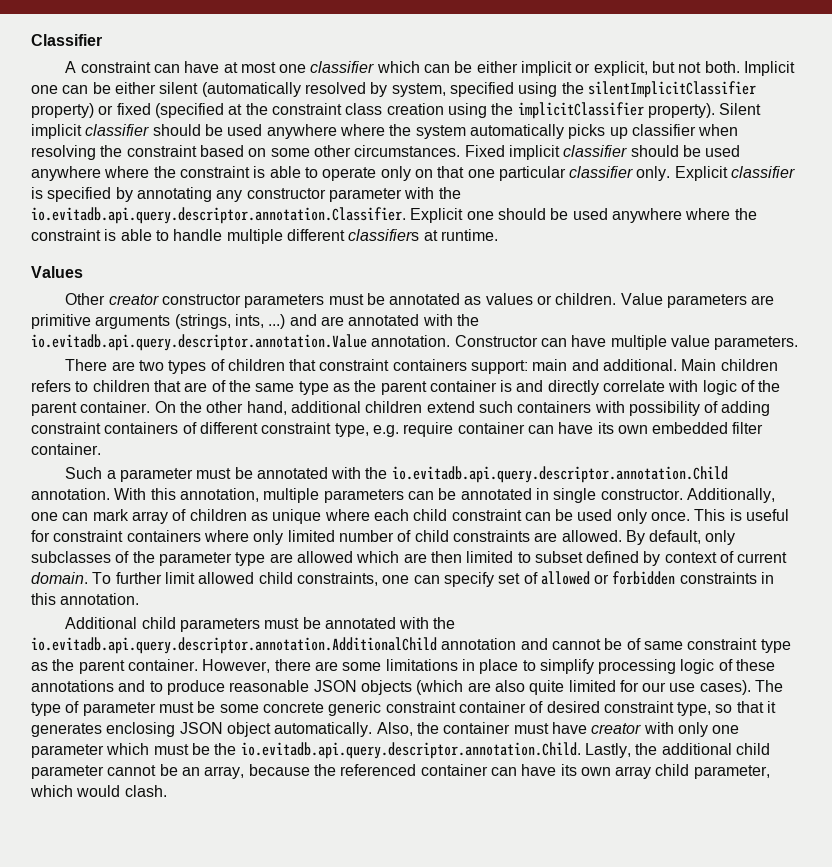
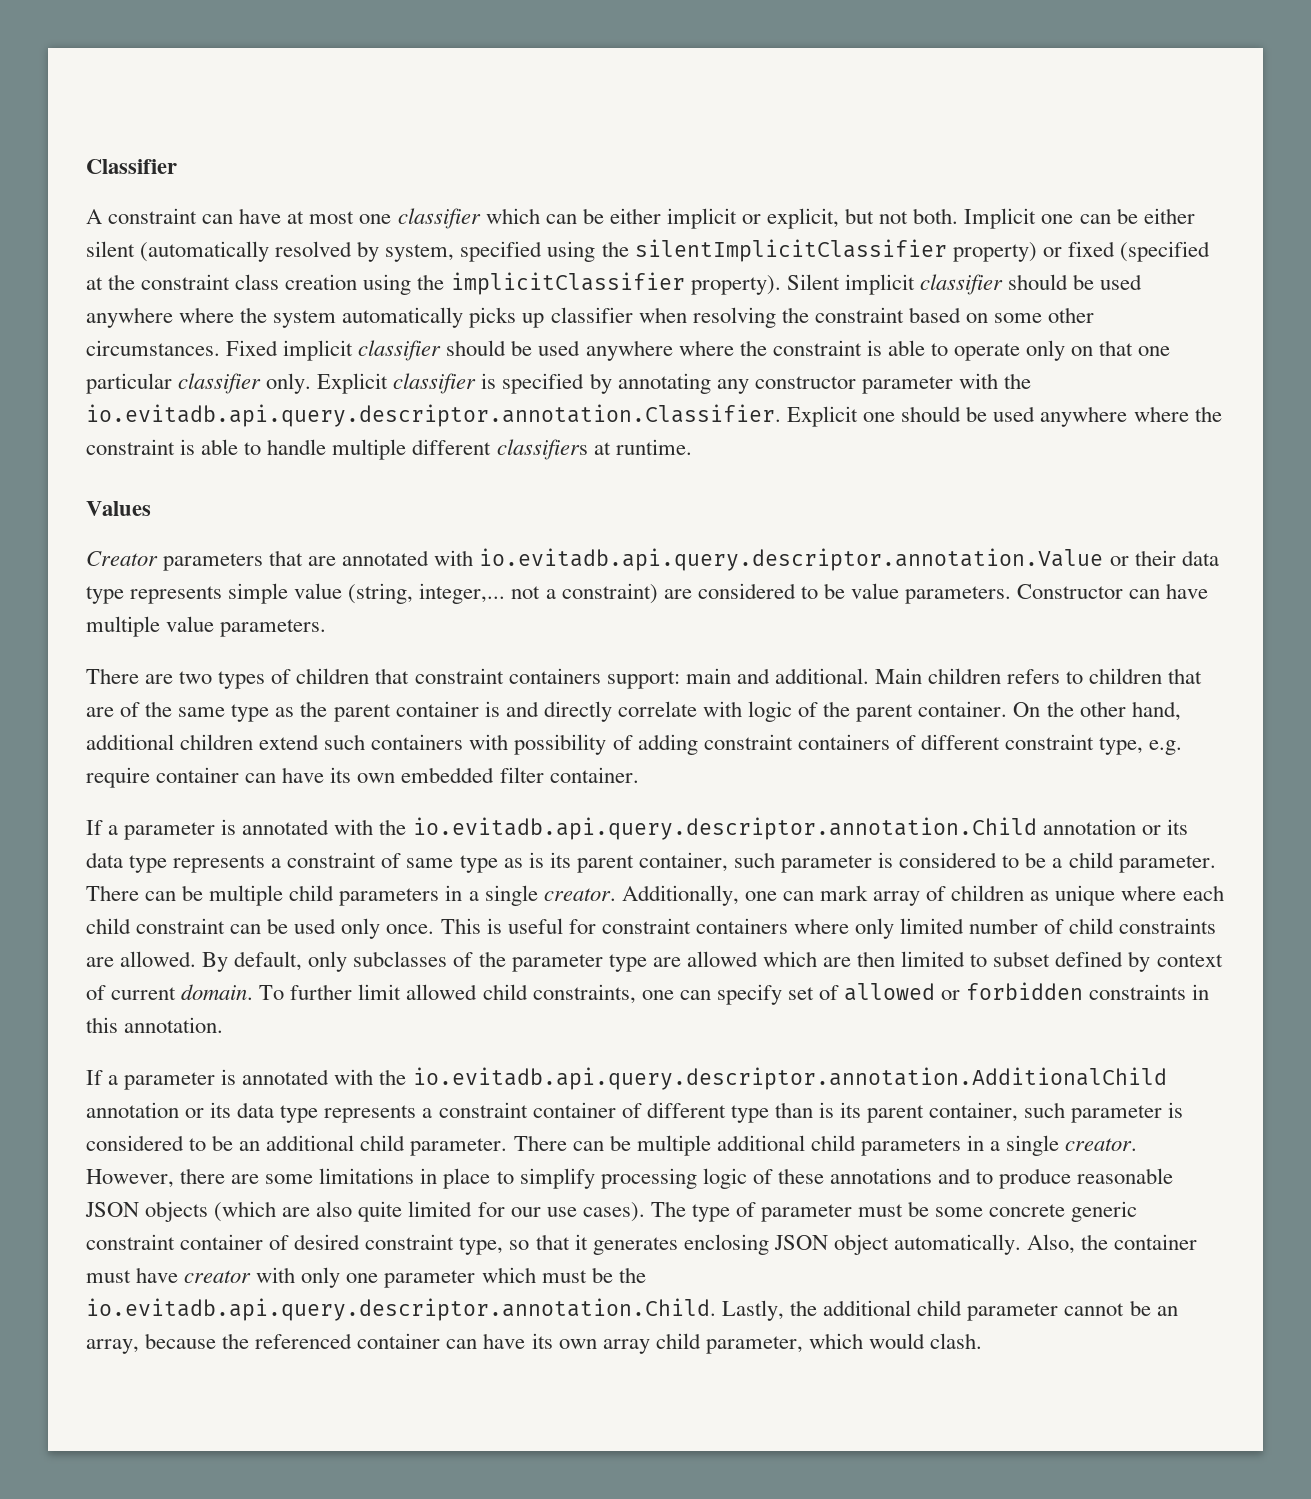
[65,293,775,308] [31,314,479,329] [31,334,451,351] Other creator constructor parameters must be annotated as values or children. Value parameters are primitive arguments (strings, ints, ...) and are annotated with the io.evitadb.api.query.descriptor.annotation.Value annotation. -> [86,548,1219,571] [86,583,1012,604] Creator parameters that are annotated with io.evitadb.api.query.descriptor.annotation.Value or their data type represents simple value (string, integer,... not a constraint) are considered to be value parameters.
[65,467,253,482] Such a parameter must be -> [86,819,237,840] If a parameter is
[31,488,683,503] annotation. With this annotation, multiple parameters can be annotated in single constructor. -> [1042,819,1188,835] [86,852,1216,873] [86,885,616,906] annotation or its data type represents a constraint of same type as is its parent container, such parameter is considered to be a child parameter. There can be multiple child parameters in a single creator.
[65,617,321,632] Additional child parameters must be -> [86,1069,237,1090] If a parameter is
[520,638,791,653] [31,659,198,674] and cannot be of same constraint type as the parent container. -> [185,1102,1184,1123] [86,1135,1138,1156] or its data type represents a constraint container of different type than is its parent container, such parameter is considered to be an additional child parameter. There can be multiple additional child parameters in a single creator.

